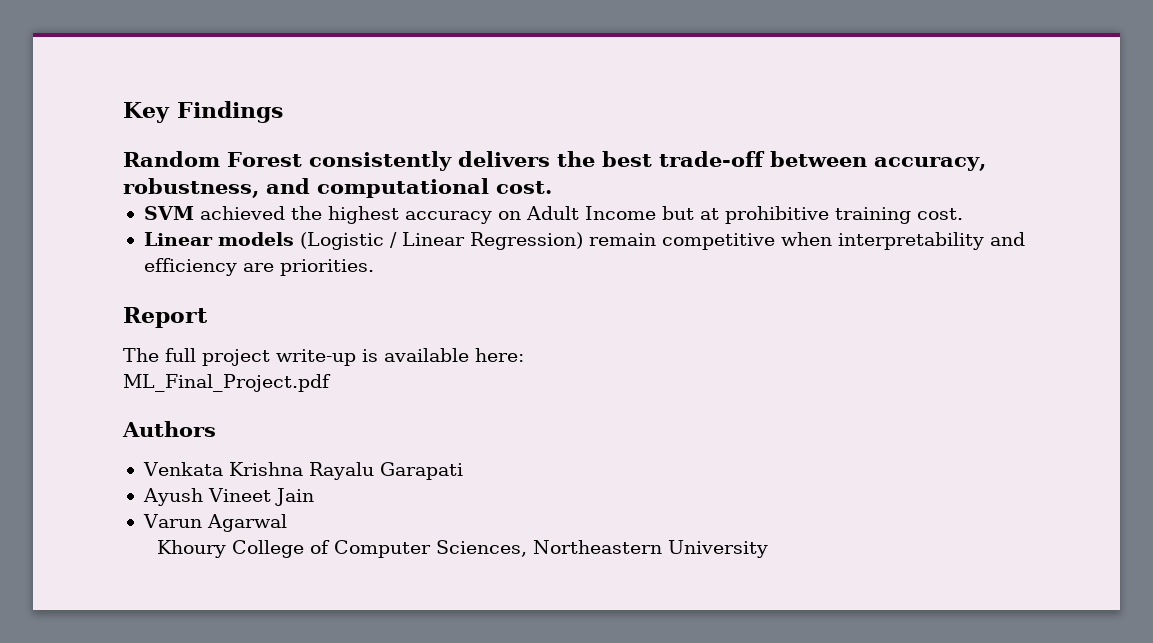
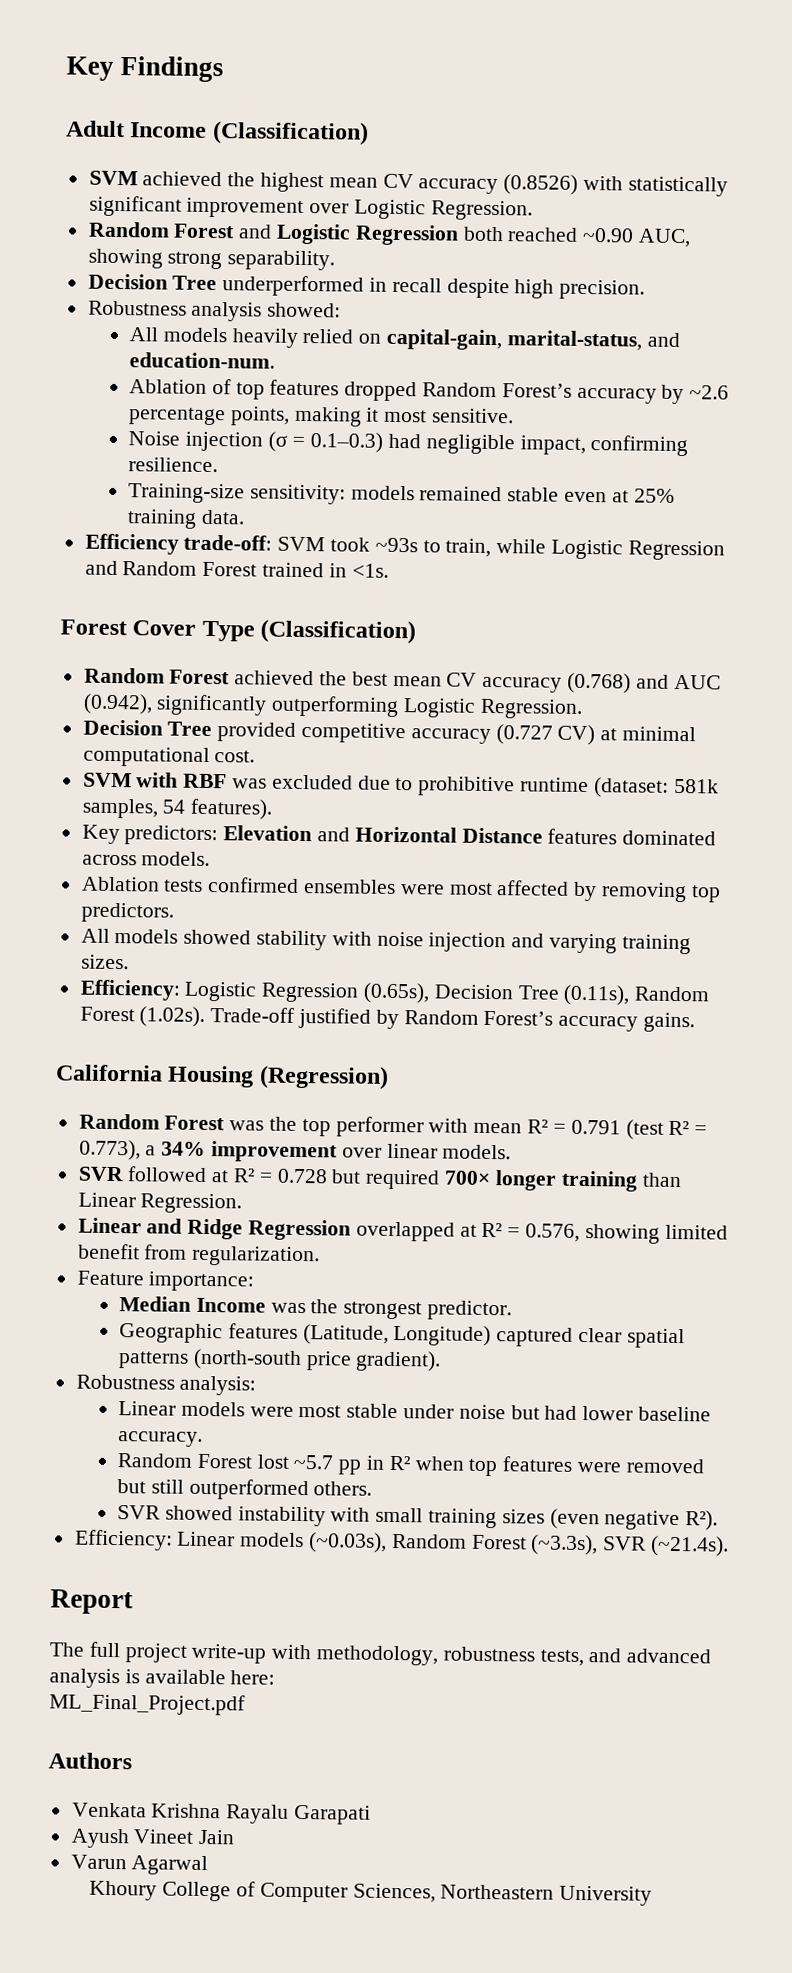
[123,151,986,171] [123,178,552,198] [143,206,963,224] [143,232,1025,250] [143,258,374,276] Random Forest consistently delivers the best trade-off between accuracy, robustness, and computational cost. // SVM achieved the highest accuracy on Adult Income but at prohibitive training cost. // Linear models (Logistic / Linear Regression) remain competitive when interpretability and efficiency are priorities. -> [66,120,369,146] [88,170,728,197] [88,195,533,221] [87,221,692,248] [87,248,336,271] [87,273,646,300] [87,300,342,322] [129,327,680,351] [129,352,276,369] [129,379,730,405] [128,406,515,427] [128,431,689,457] [128,457,219,473] [128,483,675,505] [127,509,245,529] [84,533,725,561] [84,560,389,578] [60,619,417,645] [83,667,721,694] [82,693,583,719] [82,719,697,746] [82,746,256,768] [82,772,719,798] [81,798,273,820] [81,824,717,846] [81,851,211,867] [81,876,721,903] [80,902,174,923] [80,928,691,955] [80,954,129,970] [79,979,711,1006] [79,1006,696,1033] [55,1064,389,1090] [78,1113,708,1140] [78,1139,512,1163] [77,1166,682,1192] [77,1192,243,1214] [77,1217,728,1244] [77,1243,321,1267] [76,1270,255,1292] [119,1296,513,1321] [119,1323,685,1349] [118,1348,442,1372] [75,1374,257,1396] [118,1401,712,1422] [118,1431,204,1447] [117,1453,704,1477] [117,1478,373,1501] [117,1505,719,1531] [73,1529,730,1557] Adult Income (Classification) // SVM achieved the highest mean CV accuracy (0.8526) with statistically significant improvement over Logistic Regression. // Random Forest and Logistic Regression both reached ~0.90 AUC, showing strong separability. // Decision Tree underperformed in recall despite high precision. // Robustness analysis showed: // All models heavily relied on capital-gain, marital-status, and education-num. // Ablation of top features dropped Random Forest’s accuracy by ~2.6 percentage points, making it most sensitive. // Noise injection (σ = 0.1–0.3) had negligible impact, confirming resilience. // Training-size sensitivity: models remained stable even at 25% training data. // Efficiency trade-off: SVM took ~93s to train, while Logistic Regression and Random Forest trained in <1s. // Forest Cover Type (Classification) // Random Forest achieved the best mean CV accuracy (0.768) and AUC (0.942), significantly outperforming Logistic Regression. // Decision Tree provided competitive accuracy (0.727 CV) at minimal computational cost. // SVM with RBF was excluded due to prohibitive runtime (dataset: 581k samples, 54 features). // Key predictors: Elevation and Horizontal Distance features dominated across models. // Ablation tests confirmed ensembles were most affected by removing top predictors. // All models showed stability with noise injection and varying training sizes. // Efficiency: Logistic Regression (0.65s), Decision Tree (0.11s), Random Forest (1.02s). Trade-off justified by Random Forest’s accuracy gains. // California Housing (Regression) // Random Forest was the top performer with mean R² = 0.791 (test R² = 0.773), a 34% improvement over linear models. // SVR followed at R² = 0.728 but required 700× longer training than Linear Regression. // Linear and Ridge Regression overlapped at R² = 0.576, showing limited benefit from regularization. // Feature importance: // Median Income was the strongest predictor. // Geographic features (Latitude, Longitude) captured clear spatial patterns (north-south price gradient). // Robustness analysis: // Linear models were most stable under noise but had lower baseline accuracy. // Random Forest lost ~5.7 pp in R² when top features were removed but still outperformed others. // SVR showed instability with small training sizes (even negative R²). // Efficiency: Linear models (~0.03s), Random Forest (~3.3s), SVR (~21.4s).
(356, 357) none -> [271,1644,712,1667] [49,1668,120,1689] with methodology, robustness tests, and advanced analysis

